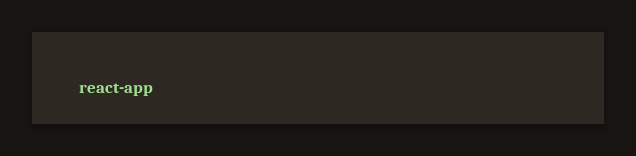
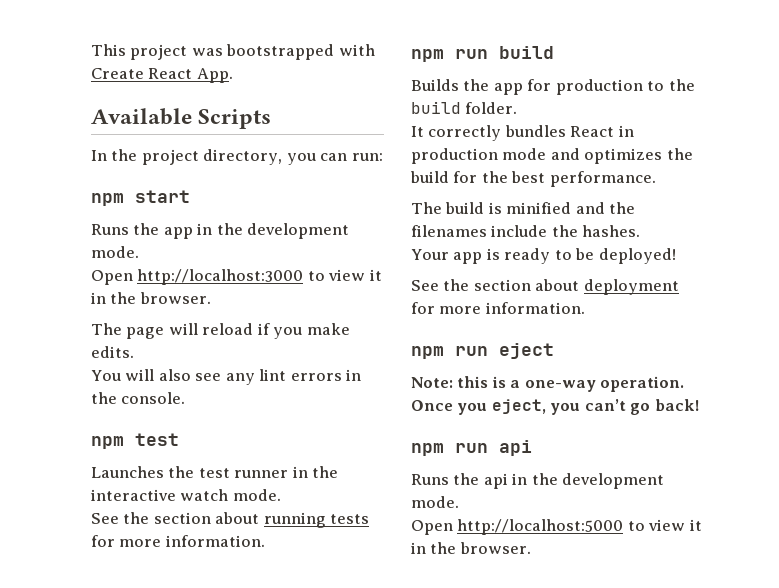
[79,83,153,96] react-app -> [91,44,375,60] [91,68,233,83] [91,108,272,129] [91,149,383,165] [91,190,190,206] [91,223,350,239] [91,246,139,258] [91,269,382,285] [91,292,211,304] [91,323,350,339] [91,346,134,358] [91,369,362,385] [91,392,186,404] [91,433,179,449] [91,466,339,478] [91,489,281,501] [91,512,370,528] [91,535,265,547] [411,46,554,62] [411,79,695,95] [411,101,518,114] [411,125,634,141] [411,148,693,164] [410,171,656,187] [411,202,636,214] [411,225,641,237] [411,248,676,264] [411,279,679,295] [411,302,585,314] [411,343,554,359] [411,376,685,392] [411,399,699,415] [411,440,532,456] [411,473,665,489] [411,496,459,508] [411,519,702,535] [411,542,531,554] This project was bootstrapped with Create React App. // Available Scripts // In the project directory, you can run: // npm start // Runs the app in the development mode. // Open http://localhost:3000 to view it in the browser. // The page will reload if you make edits. // You will also see any lint errors in the console. // npm test // Launches the test runner in the interactive watch mode. // See the section about running tests for more information. // npm run build // Builds the app for production to the build folder. // It correctly bundles React in production mode and optimizes the build for the best performance. // The build is minified and the filenames include the hashes. // Your app is ready to be deployed! // See the section about deployment for more information. // npm run eject // Note: this is a one-way operation. Once you eject, you can’t go back! // npm run api // Runs the api in the development mode. // Open http://localhost:5000 to view it in the browser.

